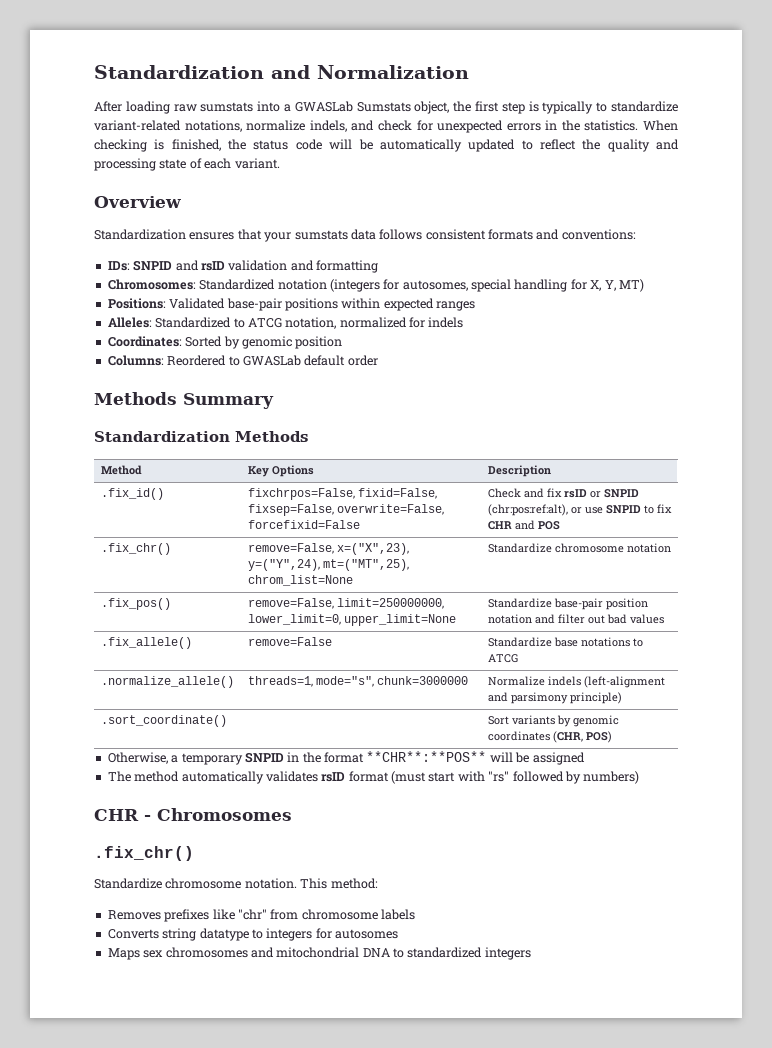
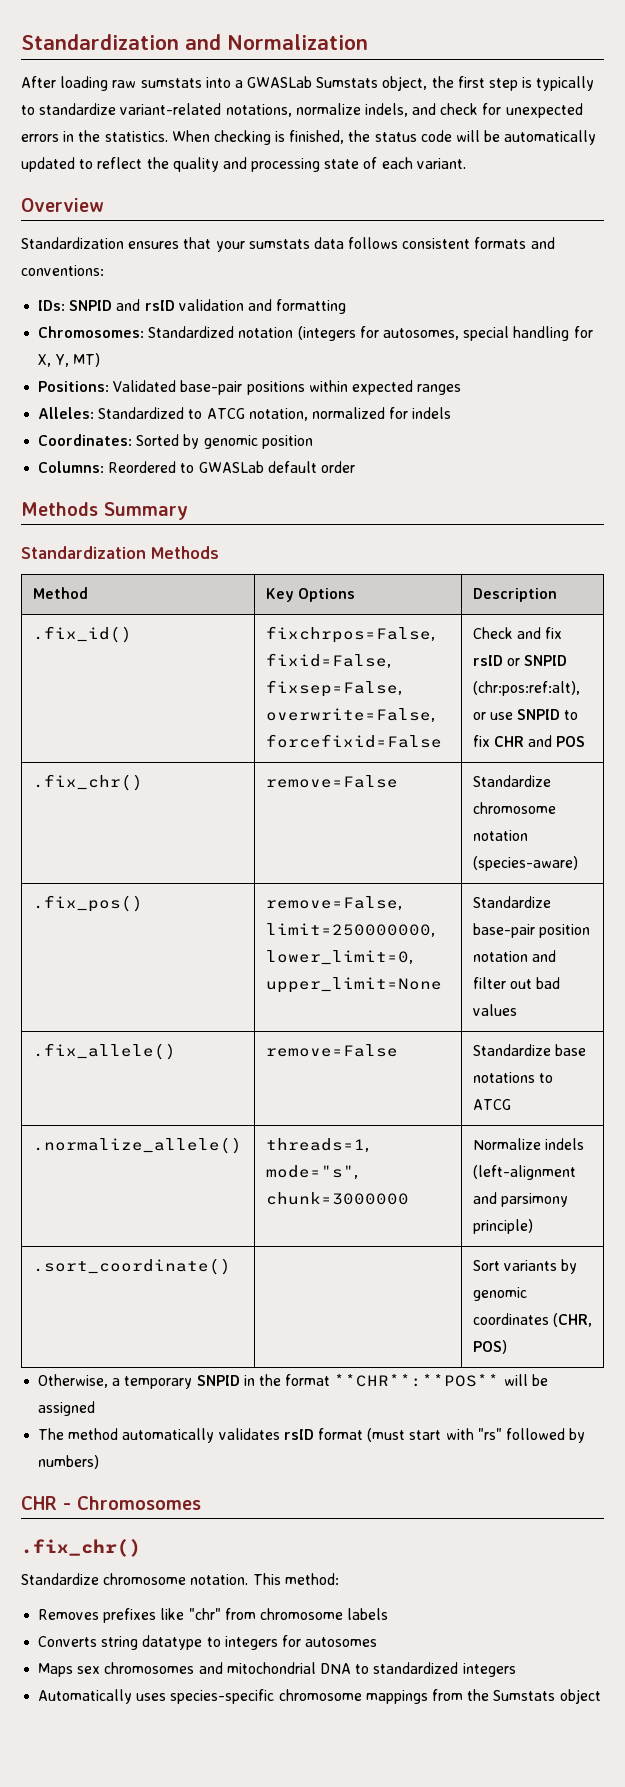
[247,543,409,555] [247,559,409,571] [247,575,353,586] remove=False, x=("X",23), y=("Y",24), mt=("MT",25), chrom_list=None -> [265,775,398,788] remove=False
(671, 548) none -> [472,856,578,871] (species-aware)
(531, 953) none -> [38,1689,601,1704] // Automatically uses species-specific chromosome mappings from the Sumstats object

